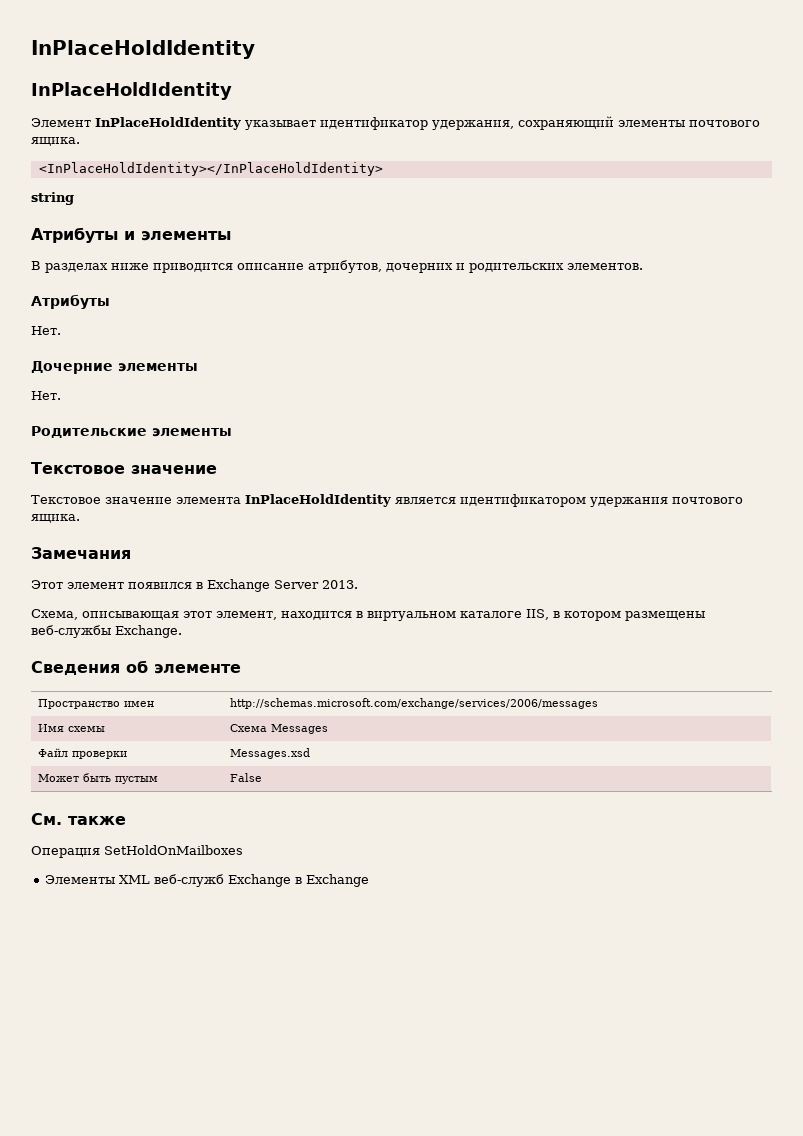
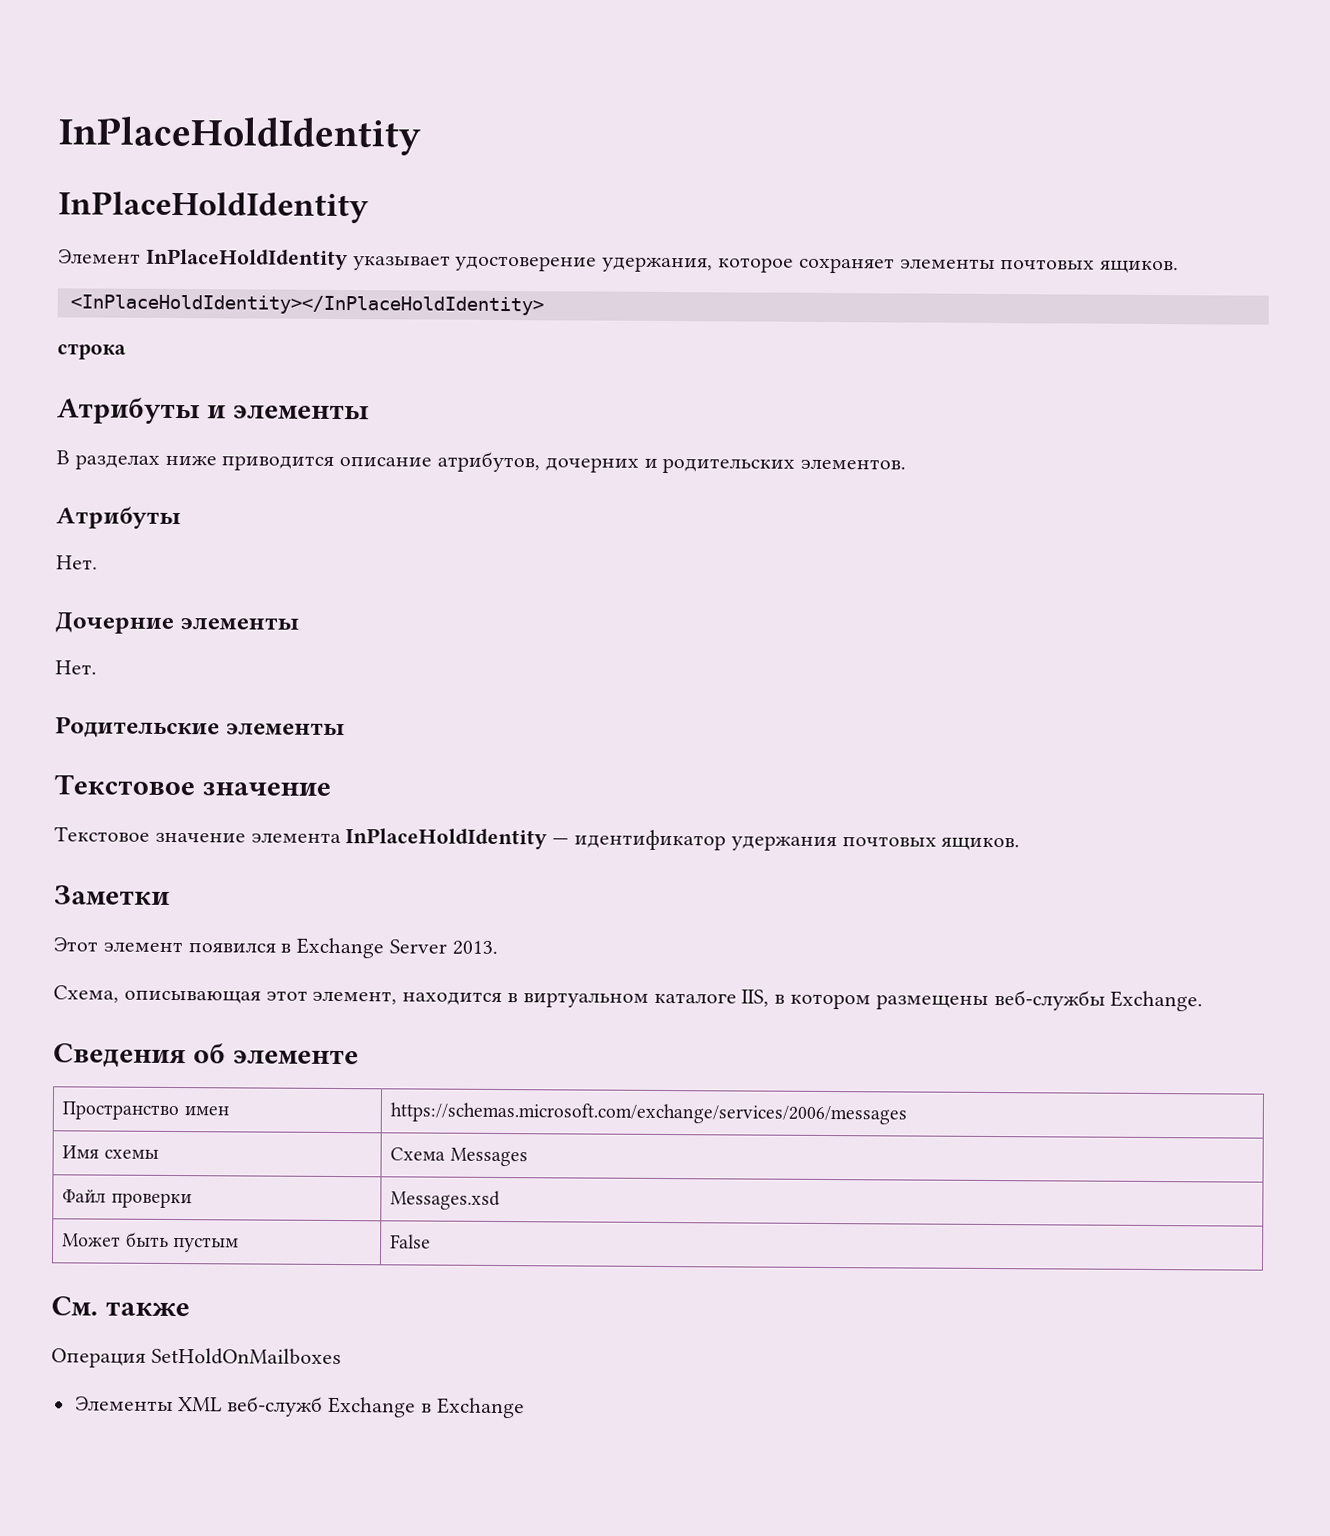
[320,116,760,130] [31,137,80,146] идентификатор удержания, сохраняющий элементы почтового ящика. -> [455,255,1180,274] удостоверение удержания, которое сохраняет элементы почтовых ящиков.
[31,192,74,205] string -> [57,343,126,360] строка
[395,494,743,507] [31,514,80,523] [31,547,131,559] является идентификатором удержания почтового ящика. // Замечания -> [552,829,1021,852] [54,885,170,905] — идентификатор удержания почтовых ящиков. // Заметки
[230,698,599,709] http://schemas.microsoft.com/exchange/services/2006/messages -> [390,1102,908,1125] https://schemas.microsoft.com/exchange/services/2006/messages

